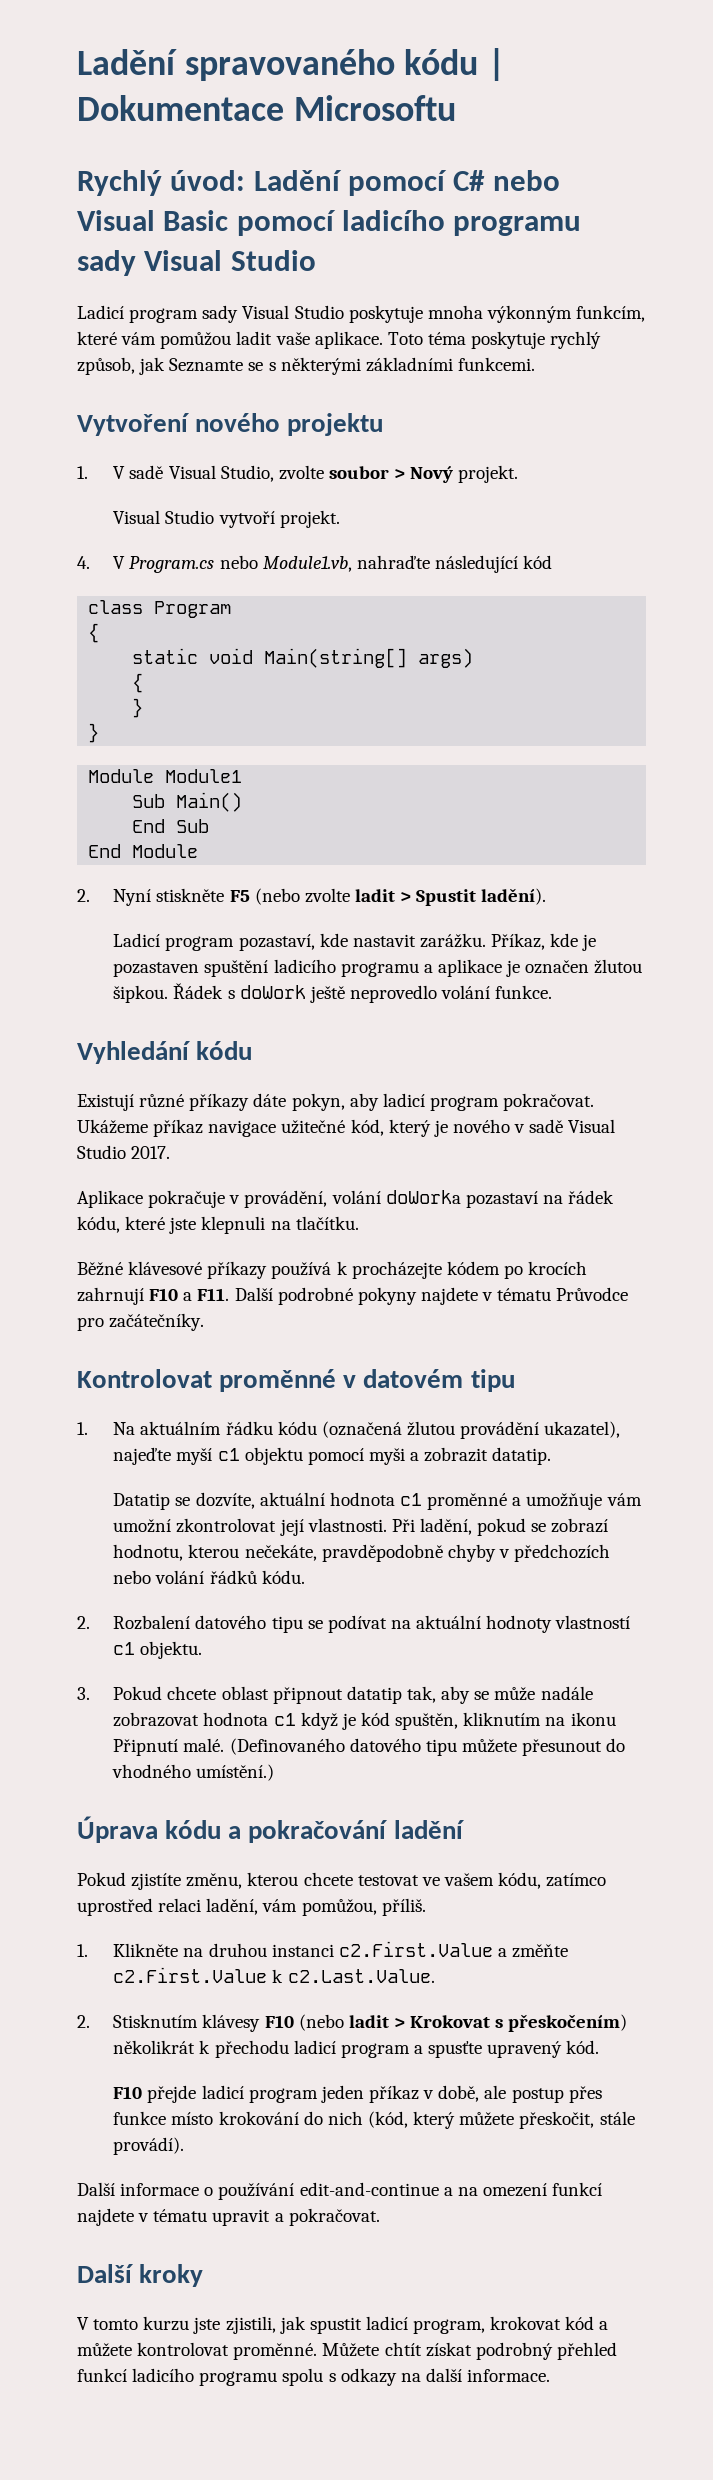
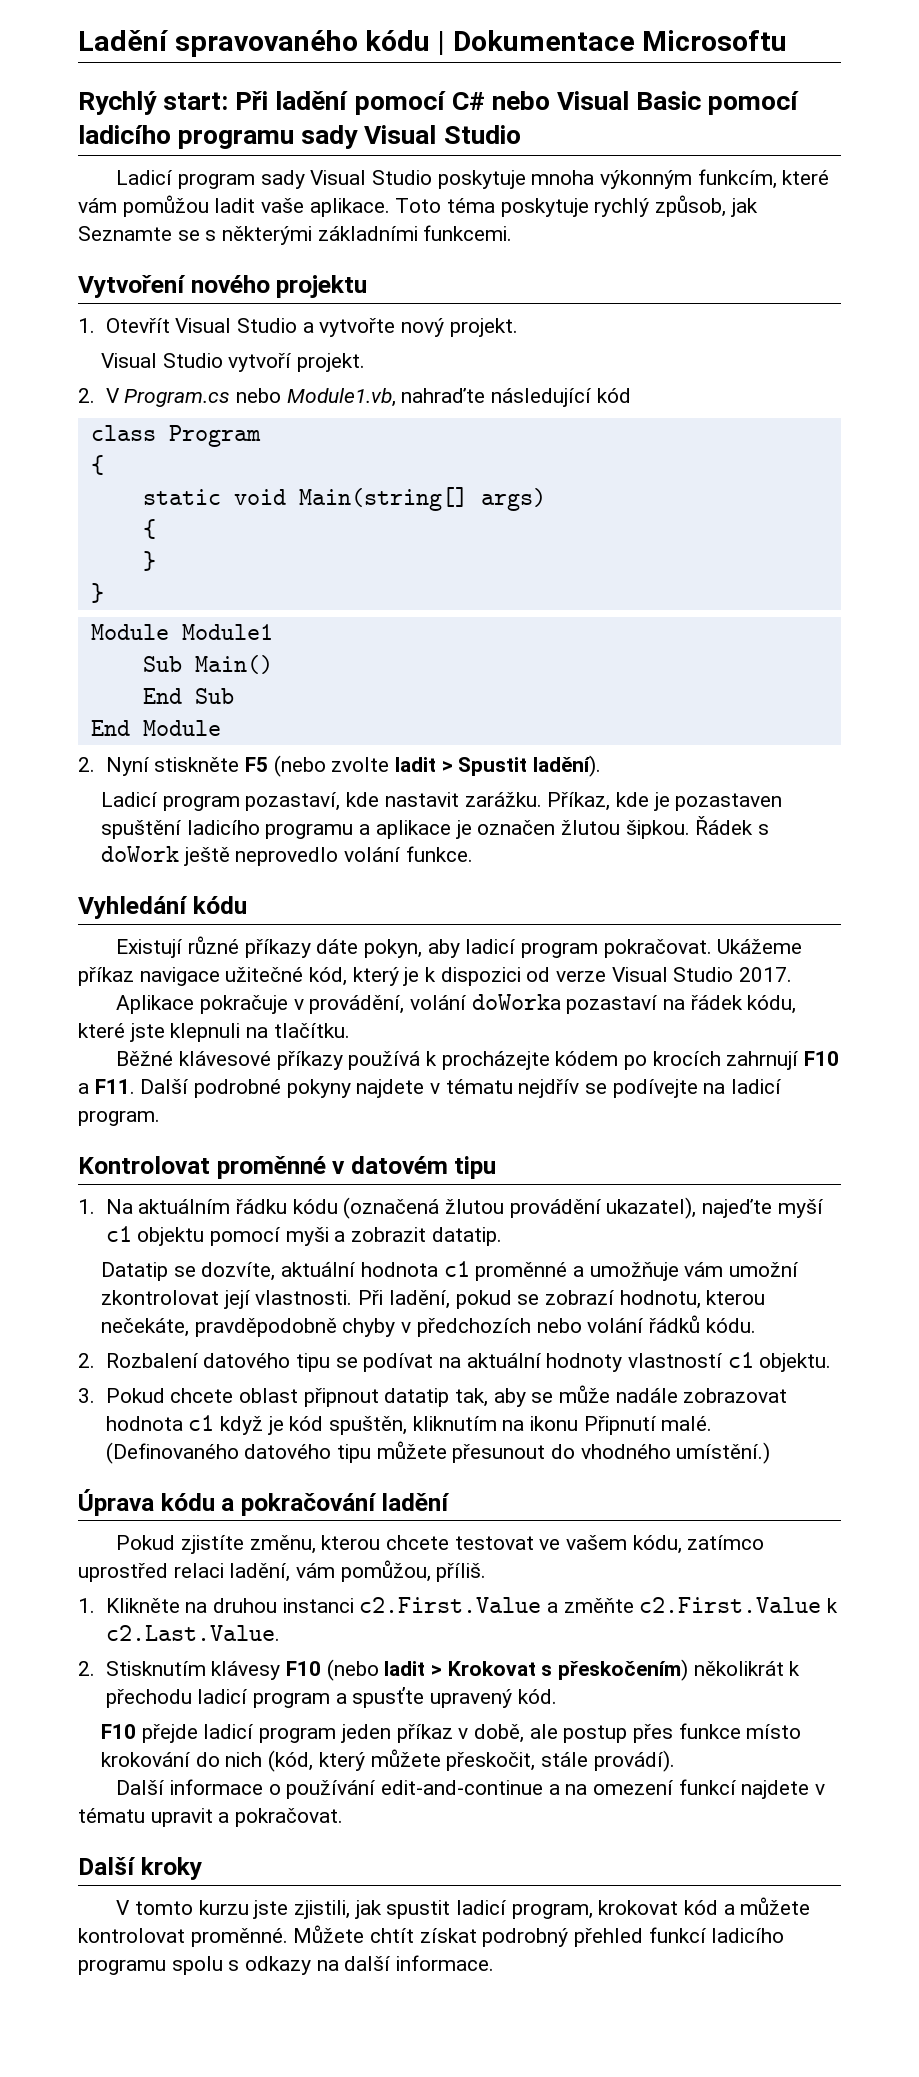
[170,170,342,191] úvod: Ladění -> [163,91,349,110] start: Při ladění
[113,465,454,483] V sadě Visual Studio, zvolte soubor > Nový -> [105,318,444,337] Otevřít Visual Studio a vytvořte nový
[77,556,90,569] 4. -> [78,388,95,403] 2.
[452,1119,564,1133] nového v sadě -> [425,967,607,986] k dispozici od verze
[556,1287,629,1301] [77,1313,205,1331] Průvodce pro začátečníky. -> [518,1079,783,1098] [78,1110,160,1126] nejdřív se podívejte na ladicí program.

